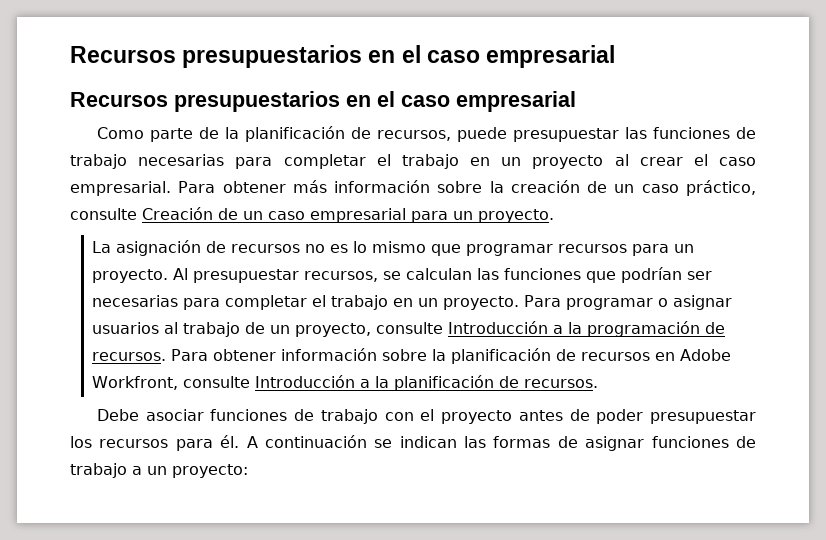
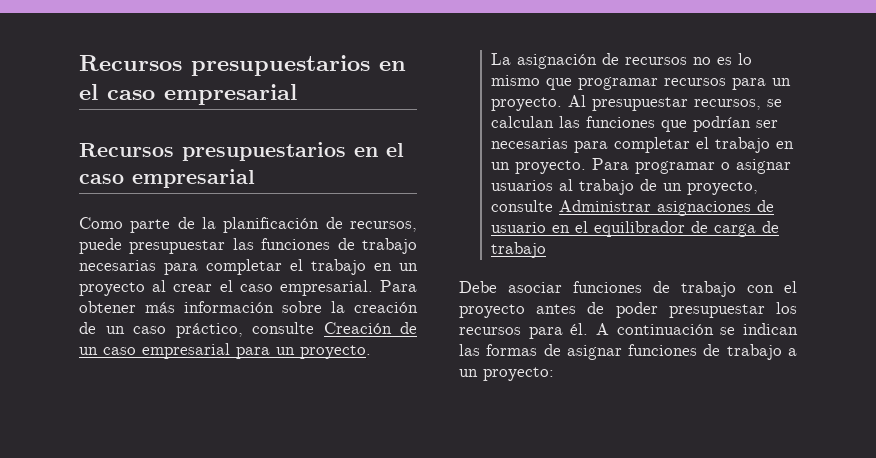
[448,321,726,337] [92,348,732,364] [92,375,599,391] Introducción a la programación de recursos. Para obtener información sobre la planificación de recursos en Adobe Workfront, consulte Introducción a la planificación de recursos. -> [559,200,775,216] [491,221,780,237] [491,242,547,258] Administrar asignaciones de usuario en el equilibrador de carga de trabajo

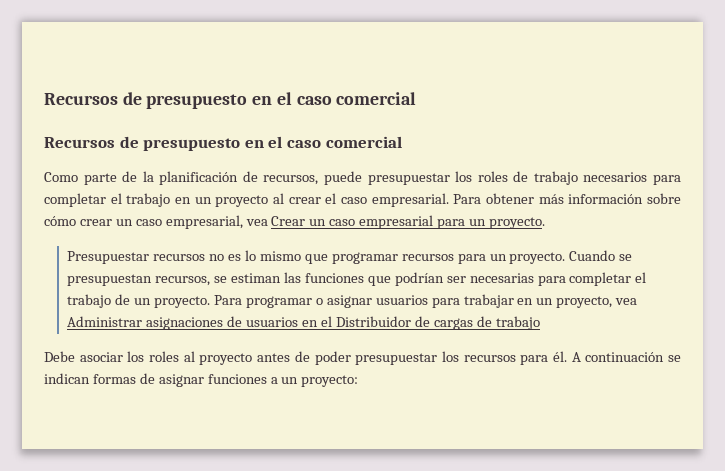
[79,55,406,76] [79,84,297,105] [79,142,404,161] [79,169,255,188] Recursos presupuestarios en el caso empresarial // Recursos presupuestarios en el caso empresarial -> [44,92,417,109] [44,136,402,151] Recursos de presupuesto en el caso comercial // Recursos de presupuesto en el caso comercial
[232,238,417,254] [79,260,156,271] las funciones de trabajo necesarias -> [455,171,648,185] los roles de trabajo necesarios
[331,301,418,313] [79,322,417,338] la creación de un caso práctico, consulte Creación de -> [44,215,306,229] cómo crear un caso empresarial, vea Crear
[491,53,620,69] La asignación de -> [67,251,150,264] Presupuestar
[568,95,689,111] Al presupuestar -> [569,250,633,261] [67,274,153,286] Cuando se presupuestan
[491,116,555,128] calculan -> [231,273,282,283] estiman
[776,141,795,149] en -> [115,294,131,305] de
[559,179,658,195] al trabajo de -> [431,294,534,308] para trabajar en
[491,200,554,212] consulte -> [615,298,638,305] vea
[491,221,757,237] usuario en el equilibrador de carga -> [246,316,473,330] usuarios en el Distribuidor de cargas
[573,281,797,297] funciones de trabajo con el -> [127,351,195,362] los roles al
[459,344,480,356] las -> (90, 378) none
[703,344,782,360] de trabajo -> (267, 379) none

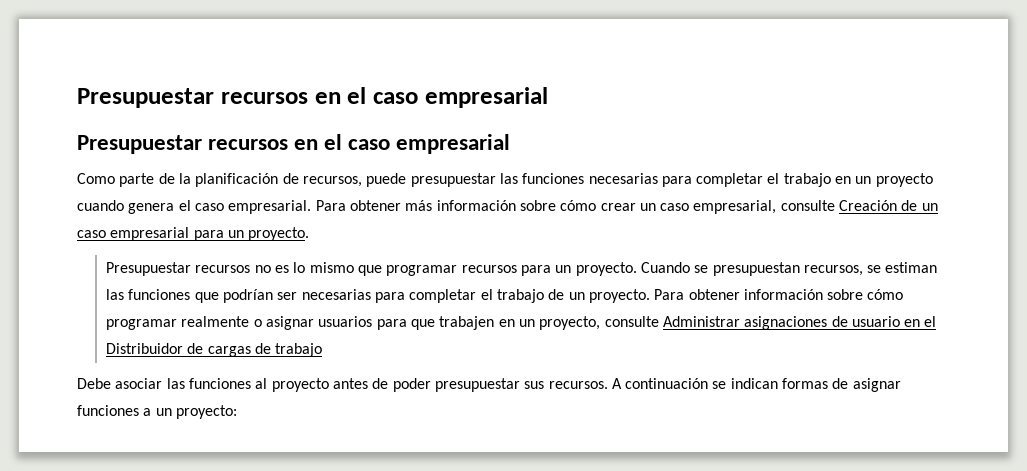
[44,92,417,109] [44,136,402,151] Recursos de presupuesto en el caso comercial // Recursos de presupuesto en el caso comercial -> [77,87,548,108] [77,134,511,154] Presupuestar recursos en el caso empresarial // Presupuestar recursos en el caso empresarial
[455,171,648,185] los roles de trabajo necesarios -> [499,173,658,184] las funciones necesarias
[273,193,321,204] al crear -> [77,200,175,214] cuando genera
[245,216,306,226] vea Crear -> [780,200,918,211] consulte Creación de
[245,296,312,308] programar -> [688,289,904,300] [106,316,250,330] obtener información sobre cómo programar realmente
[463,294,514,308] trabajar -> [410,316,495,330] que trabajen
[615,298,638,305] vea -> [604,316,659,327] consulte
[246,317,299,327] usuarios -> [851,316,900,327] usuario
[127,351,180,362] los roles -> [166,378,251,389] las funciones
[441,351,567,365] los recursos para él. -> [524,381,608,389] sus recursos.

